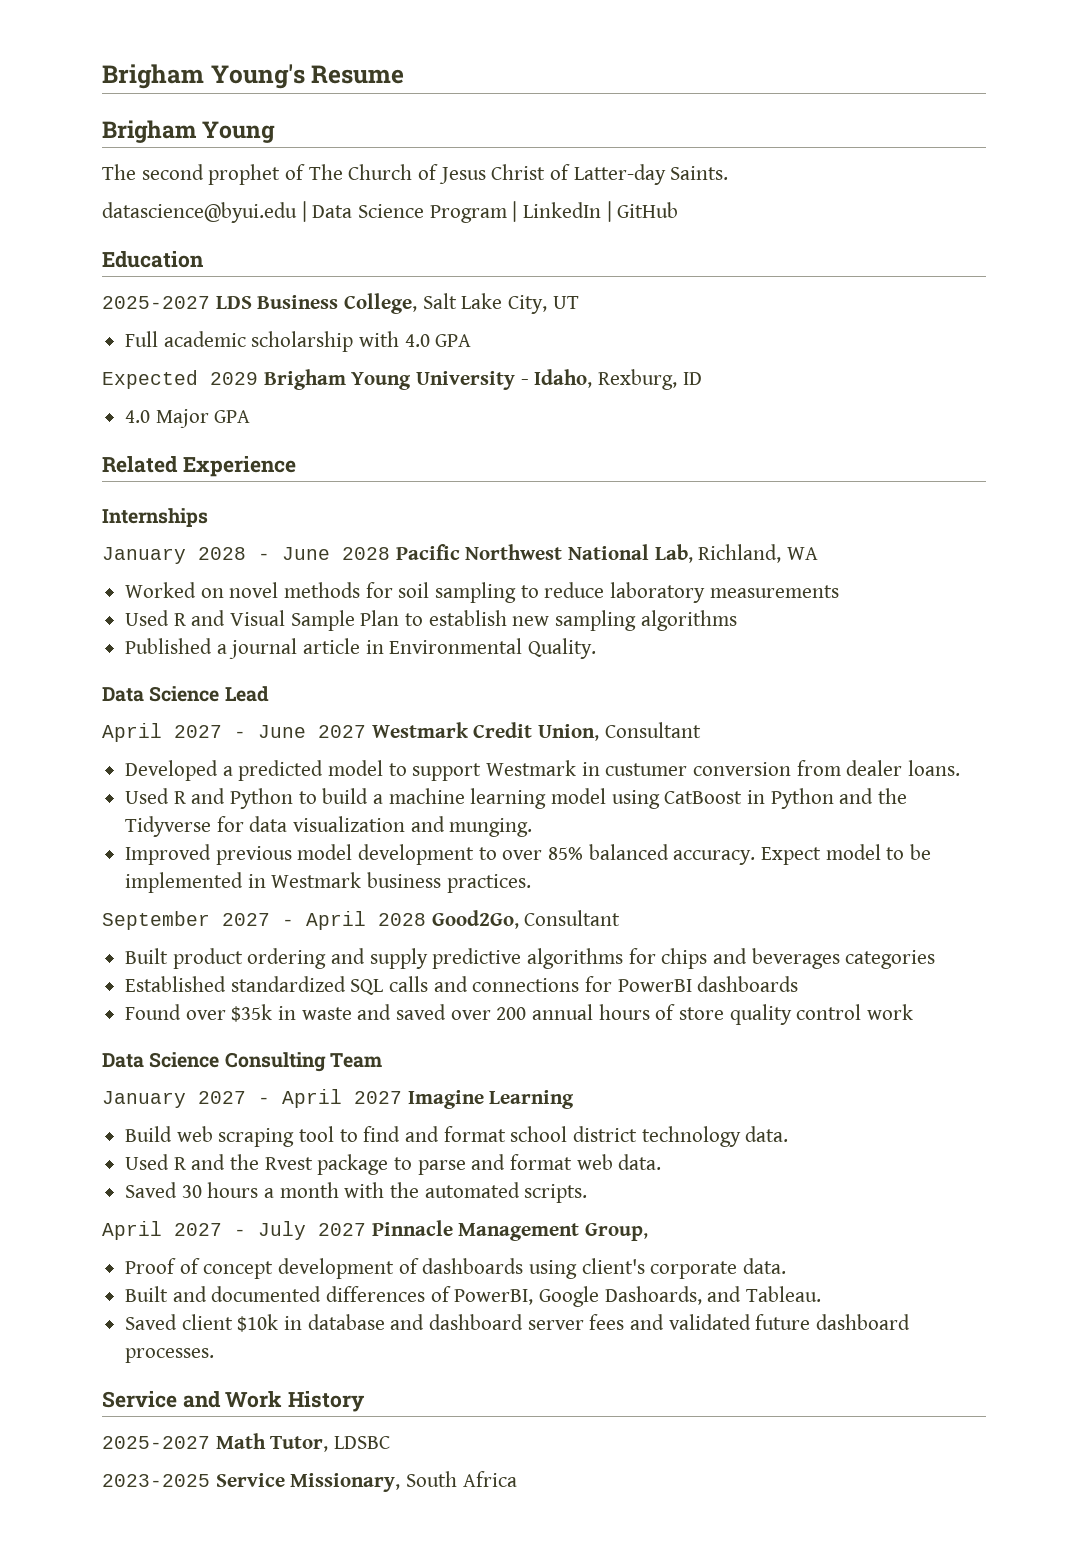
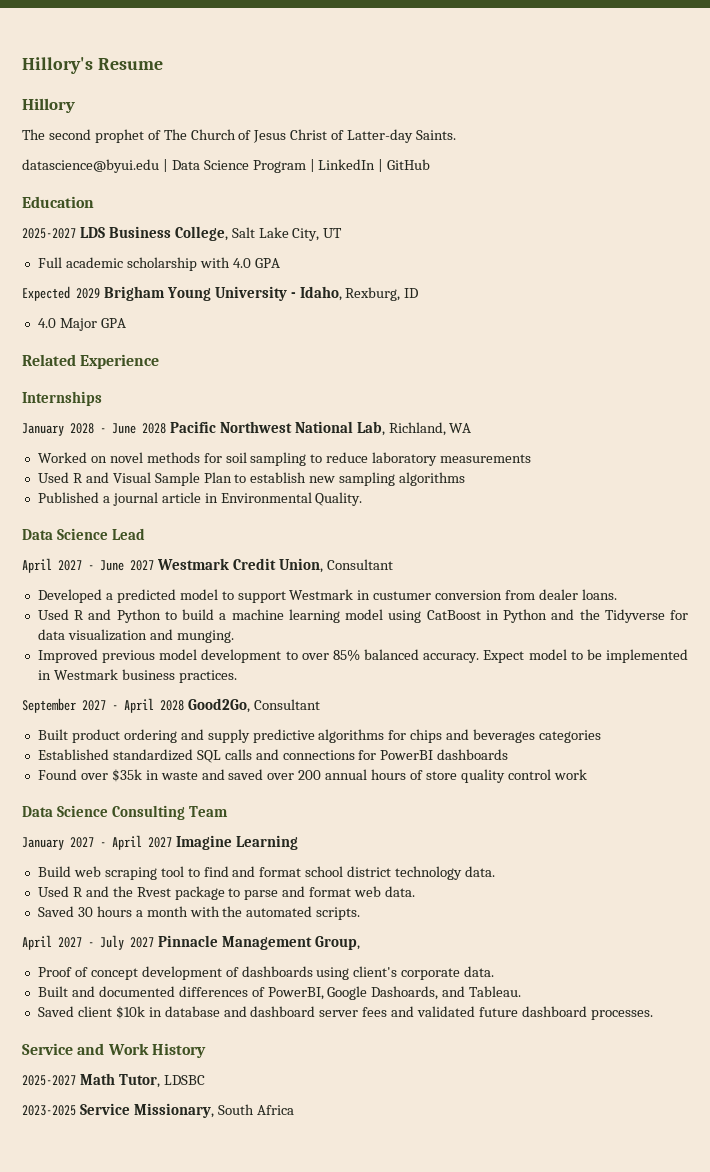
[102,64,305,89] Brigham Young's -> [22,57,93,74] Hillory's
[102,120,276,143] Brigham Young -> [22,98,75,113] Hillory

